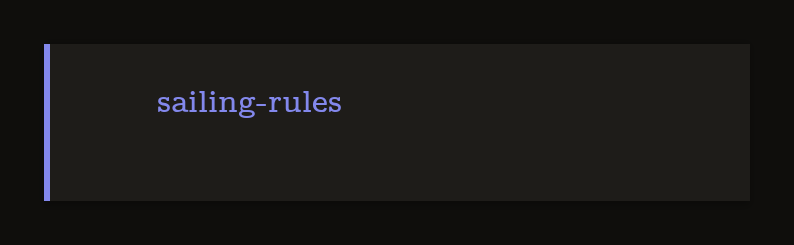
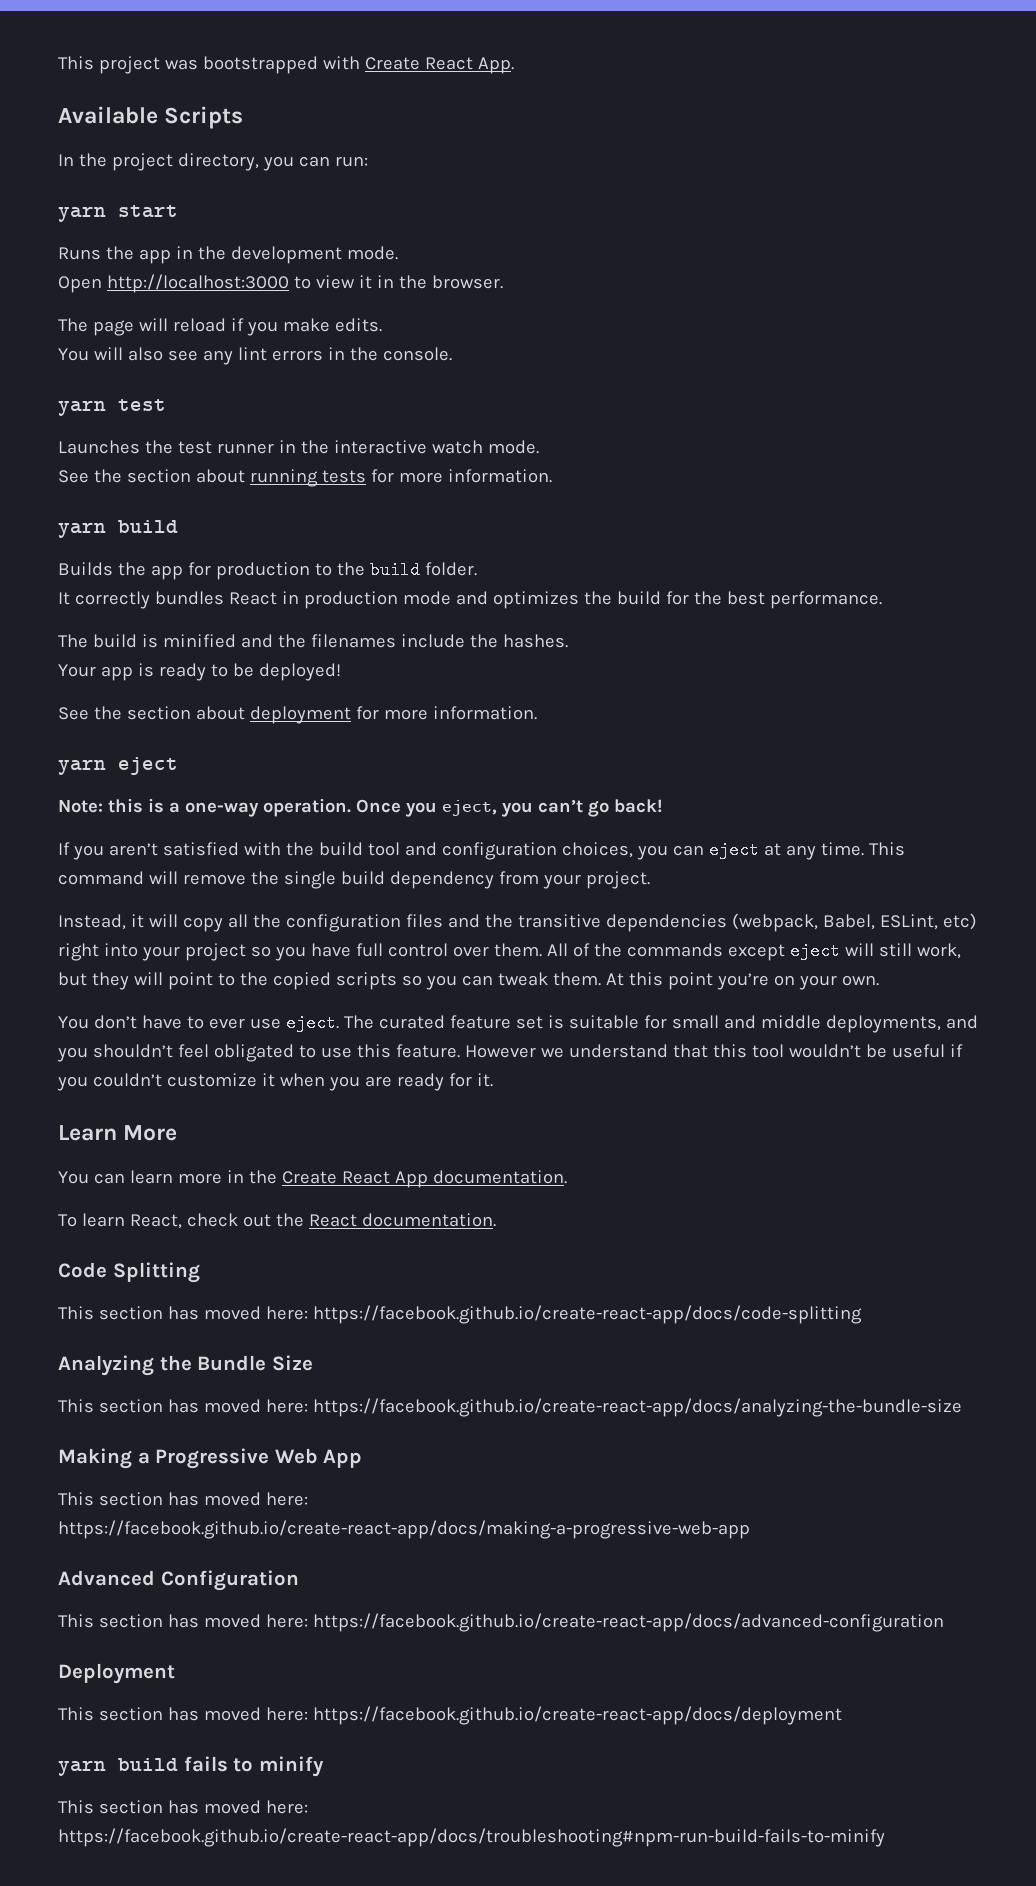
[157,91,342,118] sailing-rules -> [58,56,514,74] [58,106,244,129] [58,153,368,171] [58,205,178,222] [58,246,398,264] [58,274,503,293] [58,318,382,336] [58,347,452,365] [58,399,166,416] [58,440,539,454] [58,469,552,487] [58,520,178,538] [58,561,477,580] [58,591,882,609] [58,634,568,648] [58,663,341,681] [58,706,537,724] [58,757,178,775] [58,798,662,817] [58,841,905,860] [58,871,650,889] [58,913,977,932] [58,942,961,961] [58,972,879,990] [58,1014,978,1033] [57,1044,963,1062] [57,1073,493,1091] [58,1125,178,1141] [58,1170,567,1188] [58,1213,496,1229] [58,1262,200,1283] [58,1305,862,1324] [58,1355,313,1376] [58,1398,962,1417] [58,1448,363,1469] [58,1492,308,1506] [58,1520,750,1539] [58,1570,299,1591] [58,1613,944,1632] [58,1663,175,1684] [58,1706,842,1725] [58,1756,324,1777] [58,1800,308,1814] [58,1828,885,1847] This project was bootstrapped with Create React App. // Available Scripts // In the project directory, you can run: // yarn start // Runs the app in the development mode. // Open http://localhost:3000 to view it in the browser. // The page will reload if you make edits. // You will also see any lint errors in the console. // yarn test // Launches the test runner in the interactive watch mode. // See the section about running tests for more information. // yarn build // Builds the app for production to the build folder. // It correctly bundles React in production mode and optimizes the build for the best performance. // The build is minified and the filenames include the hashes. // Your app is ready to be deployed! // See the section about deployment for more information. // yarn eject // Note: this is a one-way operation. Once you eject, you can’t go back! // If you aren’t satisfied with the build tool and configuration choices, you can eject at any time. This command will remove the single build dependency from your project. // Instead, it will copy all the configuration files and the transitive dependencies (webpack, Babel, ESLint, etc) right into your project so you have full control over them. All of the commands except eject will still work, but they will point to the copied scripts so you can tweak them. At this point you’re on your own. // You don’t have to ever use eject. The curated feature set is suitable for small and middle deployments, and you shouldn’t feel obligated to use this feature. However we understand that this tool wouldn’t be useful if you couldn’t customize it when you are ready for it. // Learn More // You can learn more in the Create React App documentation. // To learn React, check out the React documentation. // Code Splitting // This section has moved here: https://facebook.github.io/create-react-app/docs/code-splitting // Analyzing the Bundle Size // This section has moved here: https://facebook.github.io/create-react-app/docs/analyzing-the-bundle-size // Making a Progressive Web App // This section has moved here: https://facebook.github.io/create-react-app/docs/making-a-progressive-web-app // Advanced Configuration // This section has moved here: https://facebook.github.io/create-react-app/docs/advanced-configuration // Deployment // This section has moved here: https://facebook.github.io/create-react-app/docs/deployment // yarn build fails to minify // This section has moved here: https://facebook.github.io/create-react-app/docs/troubleshooting#npm-run-build-fails-to-minify

